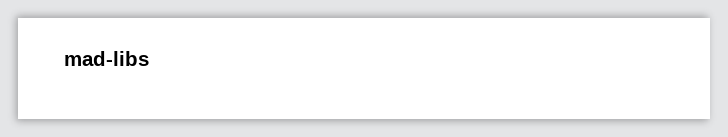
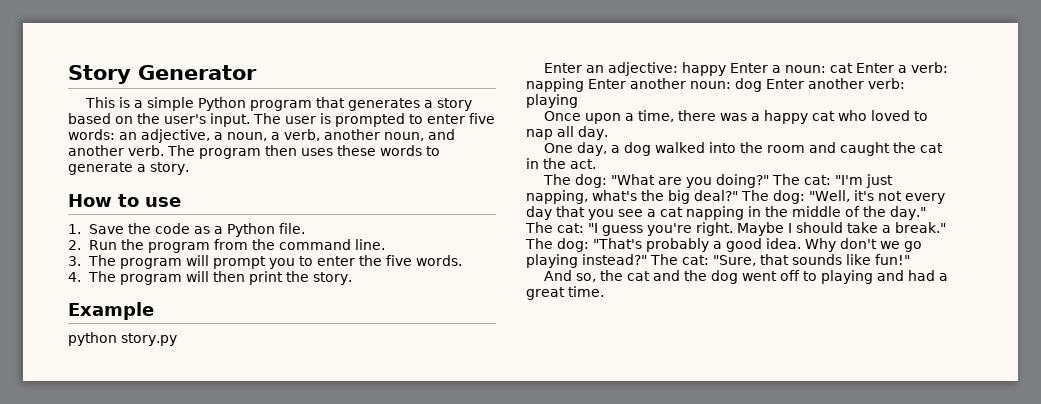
[64,51,149,66] mad-libs -> [68,65,257,84] [84,97,472,111] [68,113,495,127] [68,129,455,143] [68,145,440,159] [68,162,189,175] [68,194,181,207] [68,223,305,237] [68,239,385,253] [68,255,462,269] [68,271,352,285] [68,302,154,320] [68,332,177,346] [543,62,948,76] [526,78,905,92] [526,94,578,108] [543,110,928,124] [526,126,608,140] [543,142,943,156] [526,158,596,169] [542,174,893,188] [526,190,945,204] [526,206,926,220] [525,222,946,236] [525,238,922,252] [526,254,910,268] [543,270,948,284] [526,286,604,300] Story Generator // This is a simple Python program that generates a story based on the user's input. The user is prompted to enter five words: an adjective, a noun, a verb, another noun, and another verb. The program then uses these words to generate a story. // How to use // 1. Save the code as a Python file. // 2. Run the program from the command line. // 3. The program will prompt you to enter the five words. // 4. The program will then print the story. // Example // python story.py // Enter an adjective: happy Enter a noun: cat Enter a verb: napping Enter another noun: dog Enter another verb: playing // Once upon a time, there was a happy cat who loved to nap all day. // One day, a dog walked into the room and caught the cat in the act. // The dog: "What are you doing?" The cat: "I'm just napping, what's the big deal?" The dog: "Well, it's not every day that you see a cat napping in the middle of the day." The cat: "I guess you're right. Maybe I should take a break." The dog: "That's probably a good idea. Why don't we go playing instead?" The cat: "Sure, that sounds like fun!" // And so, the cat and the dog went off to playing and had a great time.

